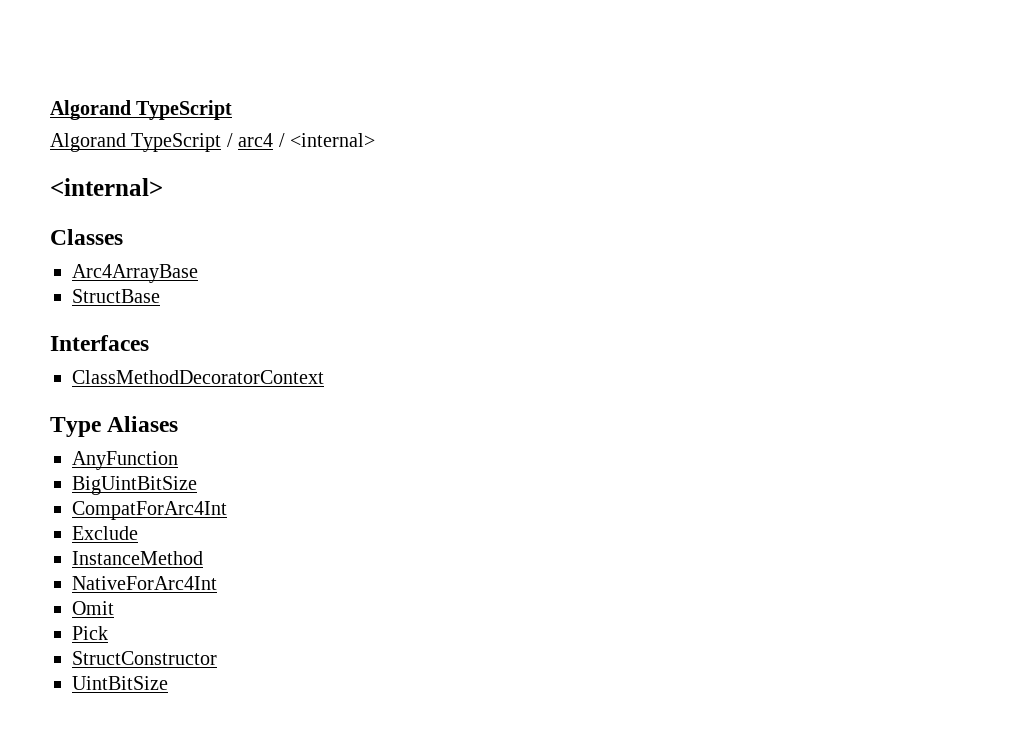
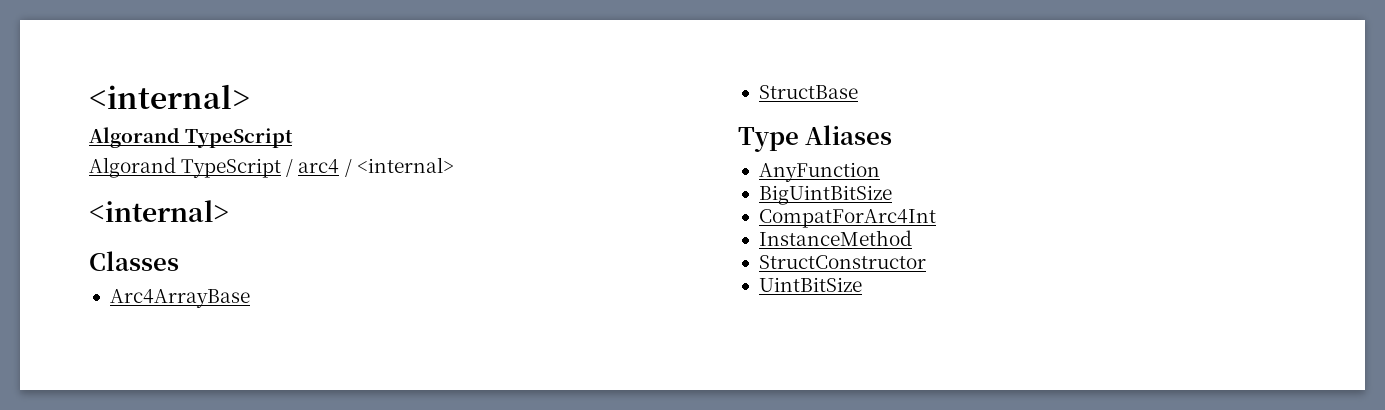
(50, 110) none -> [89,84,250,109] <internal> //
[50,335,149,351] [72,370,324,384] // Interfaces // ClassMethodDecoratorContext -> (858, 92) none
[72,526,138,540] // Exclude -> (936, 218) none
[72,576,217,590] [72,601,114,615] [72,626,108,640] // NativeForArc4Int // Omit // Pick -> (912, 238) none

